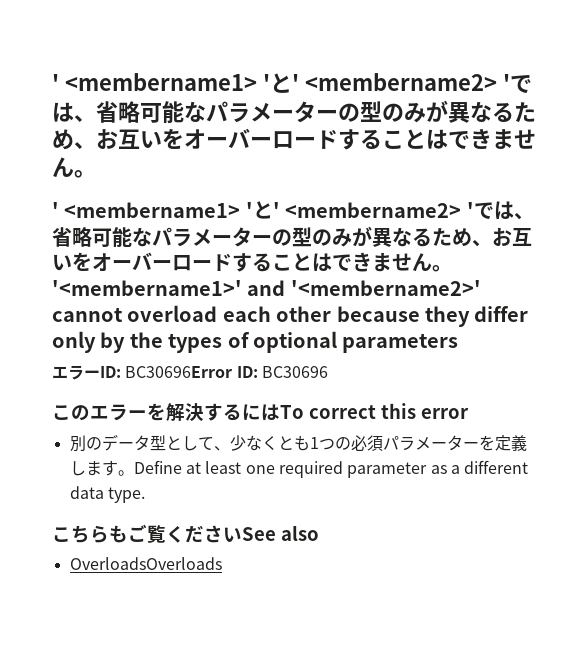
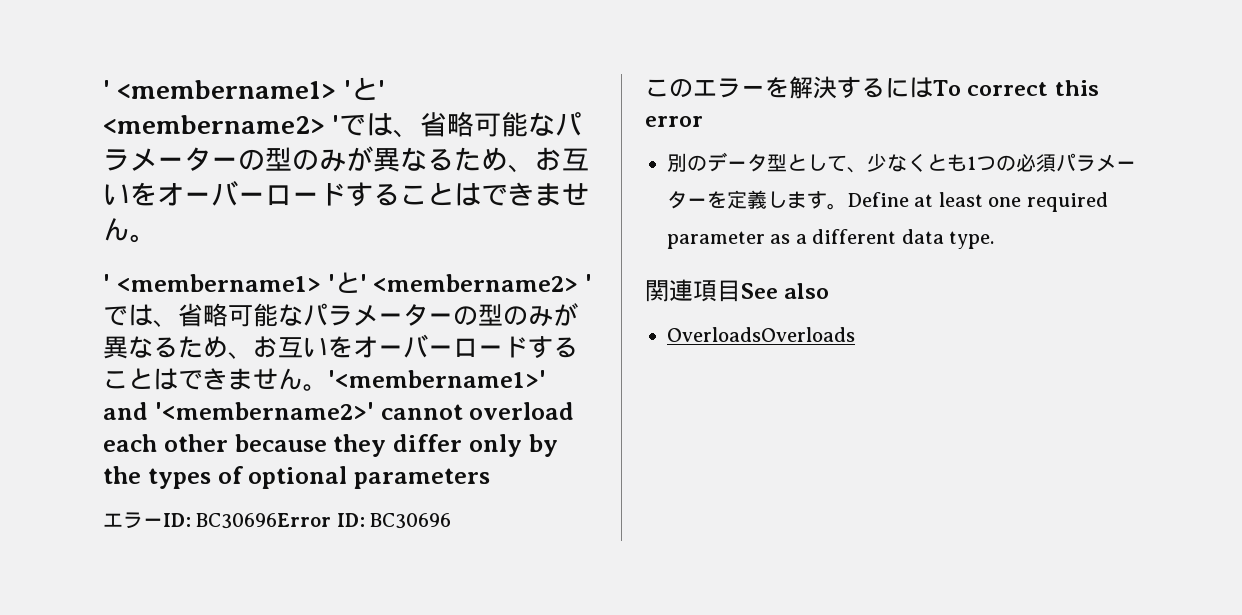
[52,524,242,543] こちらもご覧ください -> [645,279,741,302] 関連項目

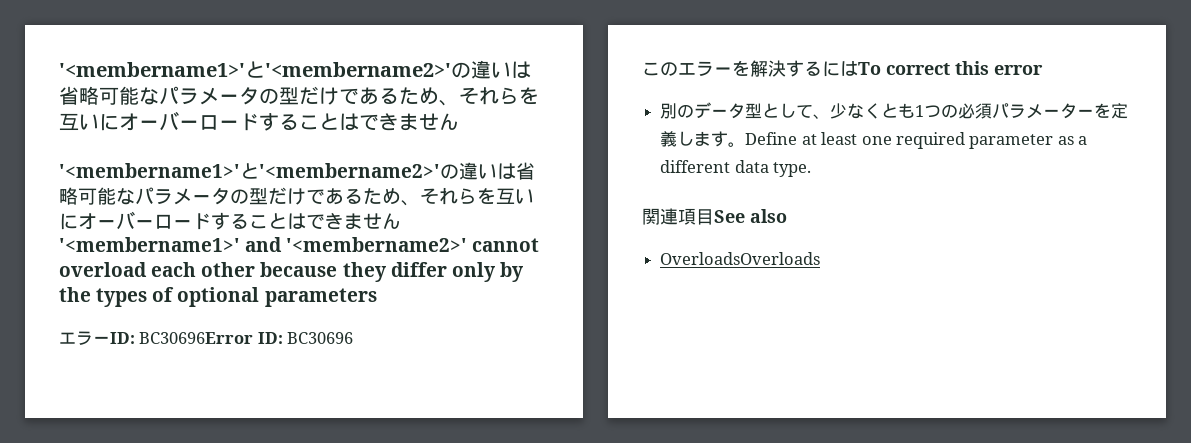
[103,77,385,101] [103,112,583,138] [103,146,589,173] [103,181,589,207] [103,218,157,243] [103,272,592,293] [103,303,578,327] [103,334,578,359] [103,368,328,391] ' <membername1> 'と' <membername2> 'では、省略可能なパラメーターの型のみが異なるため、お互いをオーバーロードすることはできません。 // ' <membername1> 'と' <membername2> 'では、省略可能なパラメーターの型のみが異なるため、お互いをオーバーロードすることはできません。 -> [59,60,531,79] [59,86,539,106] [59,111,459,131] [59,162,535,180] [59,187,534,206] [59,211,401,230] '<membername1>'と'<membername2>'の違いは省略可能なパラメータの型だけであるため、それらを互いにオーバーロードすることはできません // '<membername1>'と'<membername2>'の違いは省略可能なパラメータの型だけであるため、それらを互いにオーバーロードすることはできません

